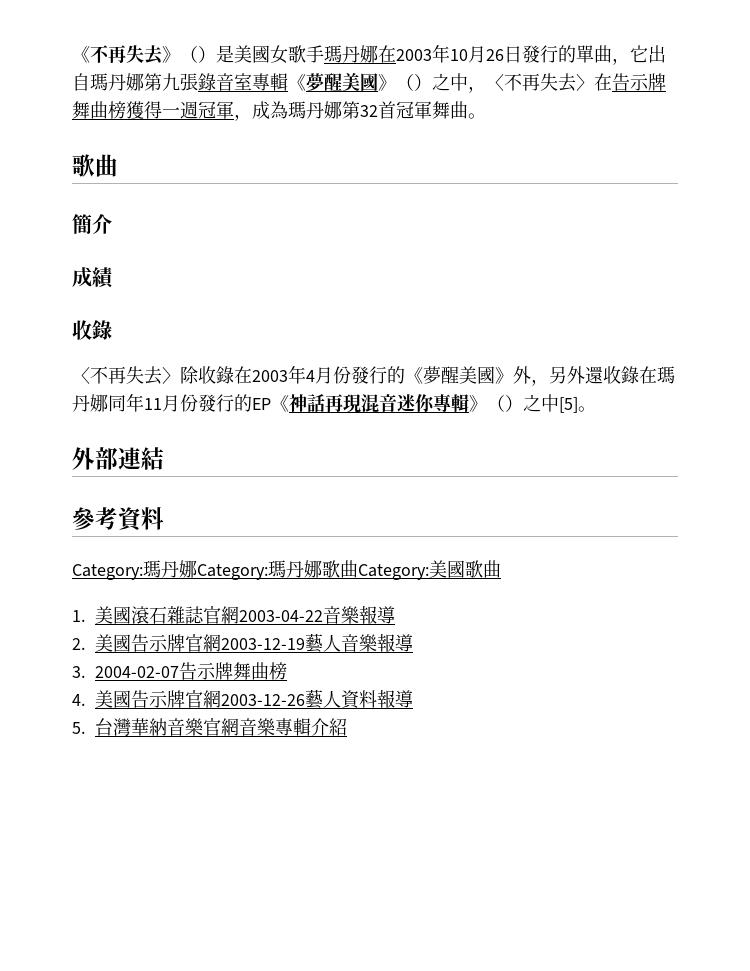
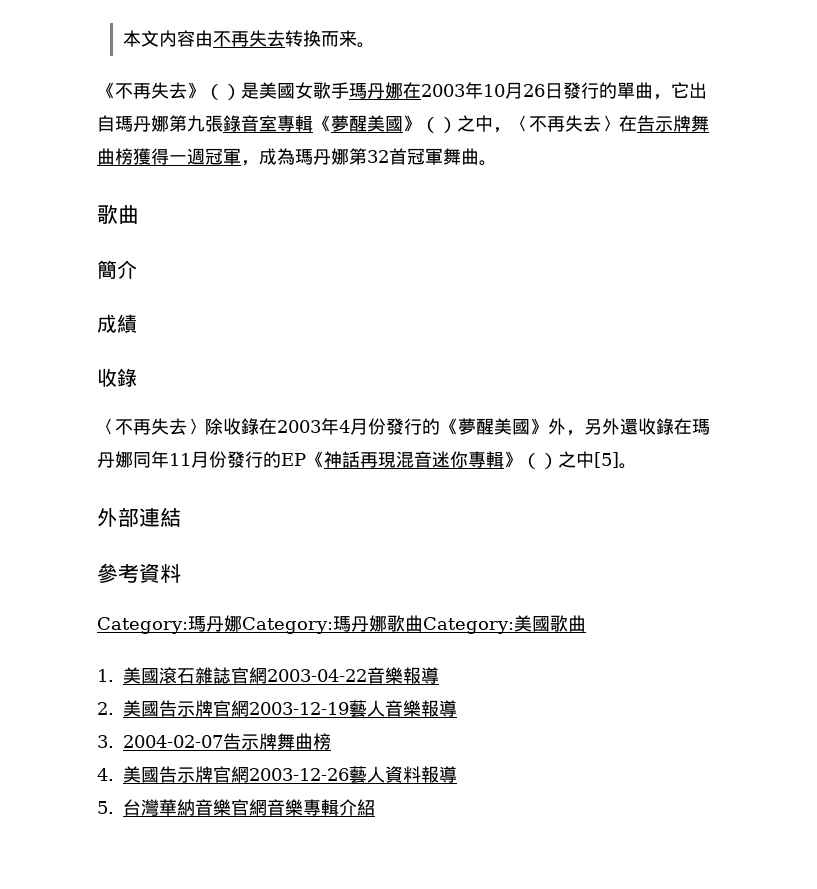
(72, 54) none -> [122,30,375,48] 本文内容由不再失去转换而来。 //

